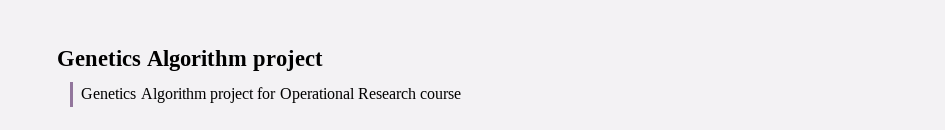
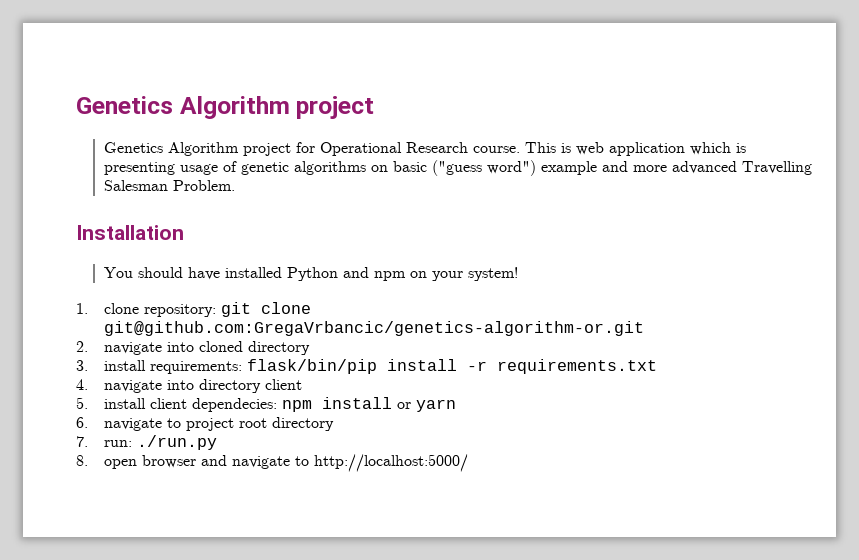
[420,91,462,99] course -> [472,142,746,156] [103,160,812,176] [103,180,235,191] [76,225,184,240] [103,267,518,281] [76,302,311,317] [103,321,644,336] [76,341,310,355] [76,359,657,374] [76,379,302,393] [76,397,456,412] [76,417,334,431] [76,435,217,450] [76,454,468,472] course. This is web application which is presenting usage of genetic algorithms on basic ("guess word") example and more advanced Travelling Salesman Problem. // Installation // You should have installed Python and npm on your system! // 1. clone repository: git clone git@github.com:GregaVrbancic/genetics-algorithm-or.git // 2. navigate into cloned directory // 3. install requirements: flask/bin/pip install -r requirements.txt // 4. navigate into directory client // 5. install client dependecies: npm install or yarn // 6. navigate to project root directory // 7. run: ./run.py // 8. open browser and navigate to http://localhost:5000/

